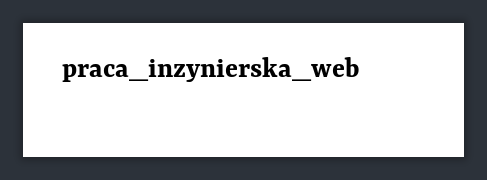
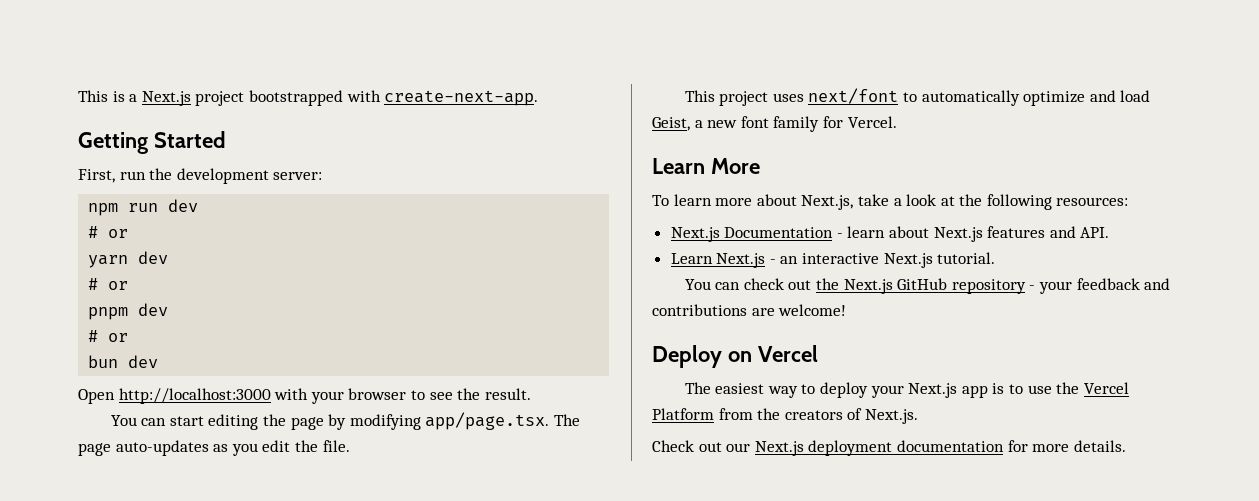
[62,57,359,82] praca_inzynierska_web -> [78,90,539,106] [78,131,226,154] [78,168,323,184] [88,199,199,216] [88,226,129,238] [88,251,169,268] [88,278,129,290] [88,303,169,320] [88,330,129,342] [88,355,159,368] [78,388,531,404] [110,412,580,430] [78,440,350,456] [684,88,1151,106] [652,116,897,132] [652,158,760,174] [652,194,1129,210] [670,226,1110,242] [670,252,996,268] [684,278,1171,294] [652,304,847,316] [652,345,818,368] [684,382,1129,398] [652,408,918,424] [652,440,1126,456] This is a Next.js project bootstrapped with create-next-app. // Getting Started // First, run the development server: // npm run dev // # or // yarn dev // # or // pnpm dev // # or // bun dev // Open http://localhost:3000 with your browser to see the result. // You can start editing the page by modifying app/page.tsx. The page auto-updates as you edit the file. // This project uses next/font to automatically optimize and load Geist, a new font family for Vercel. // Learn More // To learn more about Next.js, take a look at the following resources: // Next.js Documentation - learn about Next.js features and API. // Learn Next.js - an interactive Next.js tutorial. // You can check out the Next.js GitHub repository - your feedback and contributions are welcome! // Deploy on Vercel // The easiest way to deploy your Next.js app is to use the Vercel Platform from the creators of Next.js. // Check out our Next.js deployment documentation for more details.

